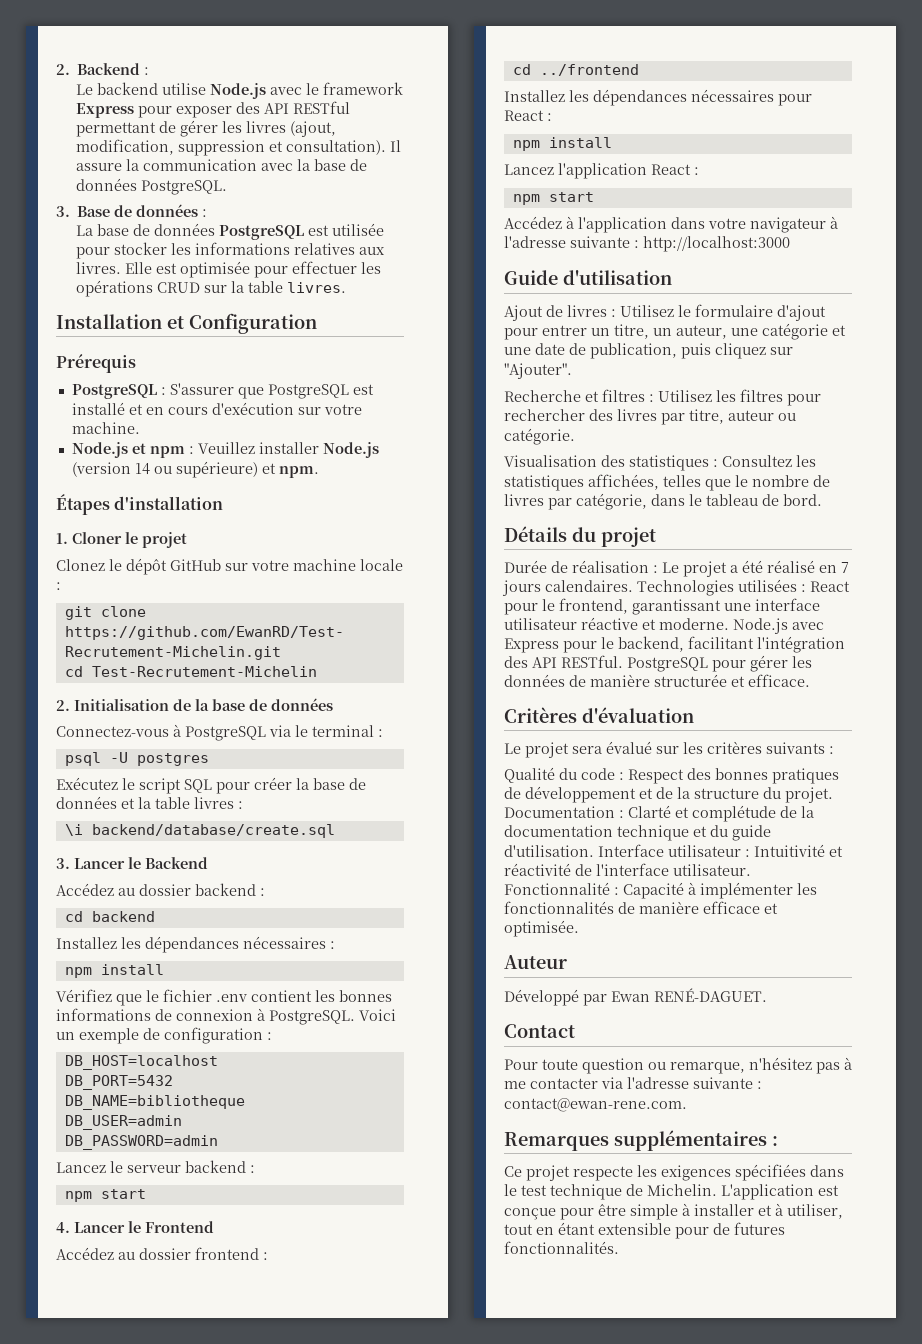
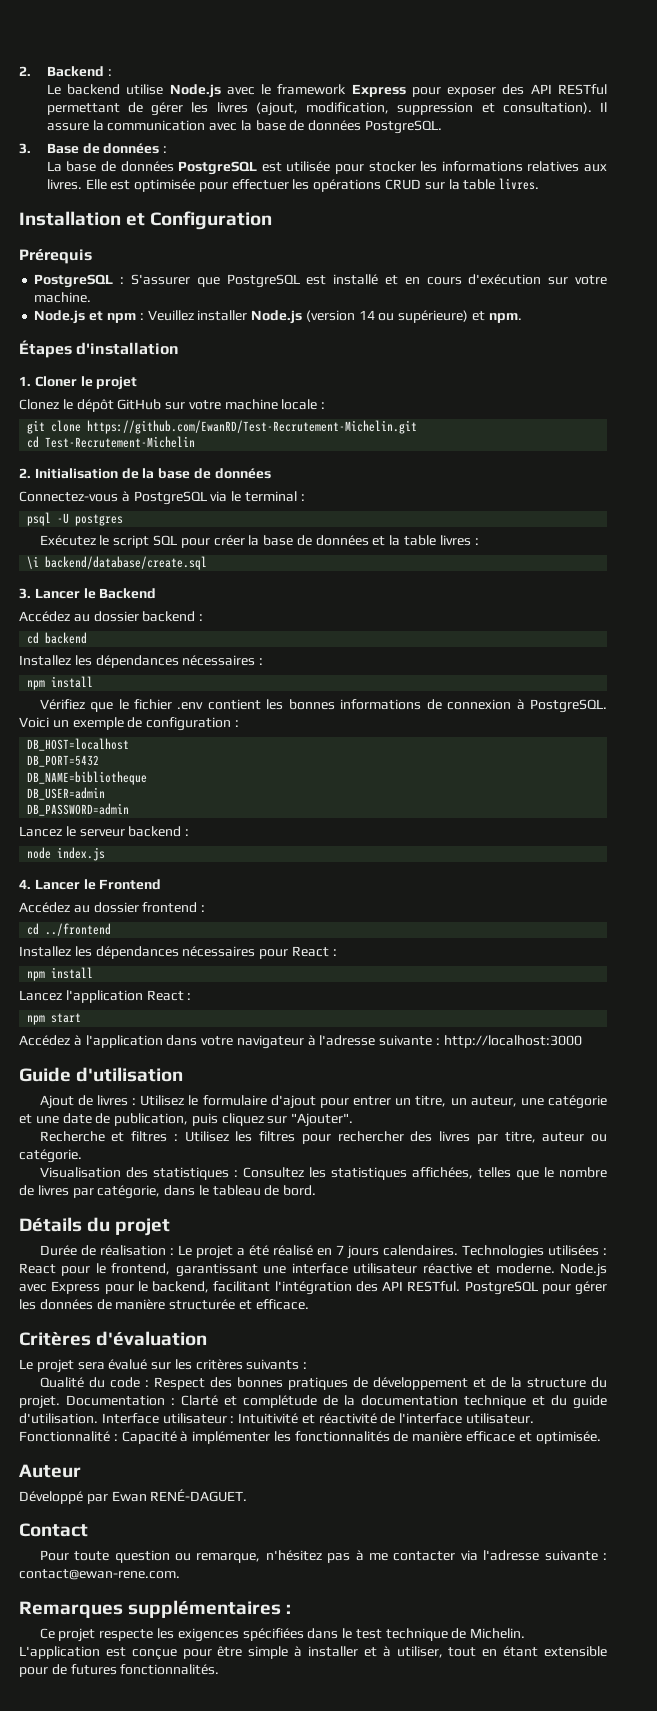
[64,1189,146,1202] npm start -> [27,847,106,861] node index.js

